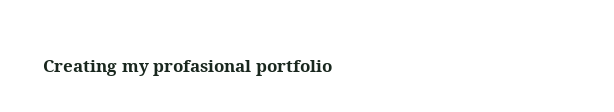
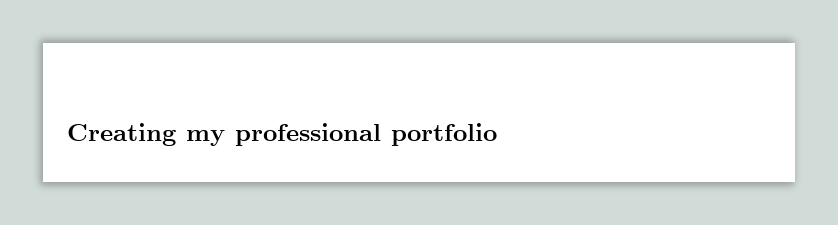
[153,60,252,76] profasional -> [235,123,381,146] professional

